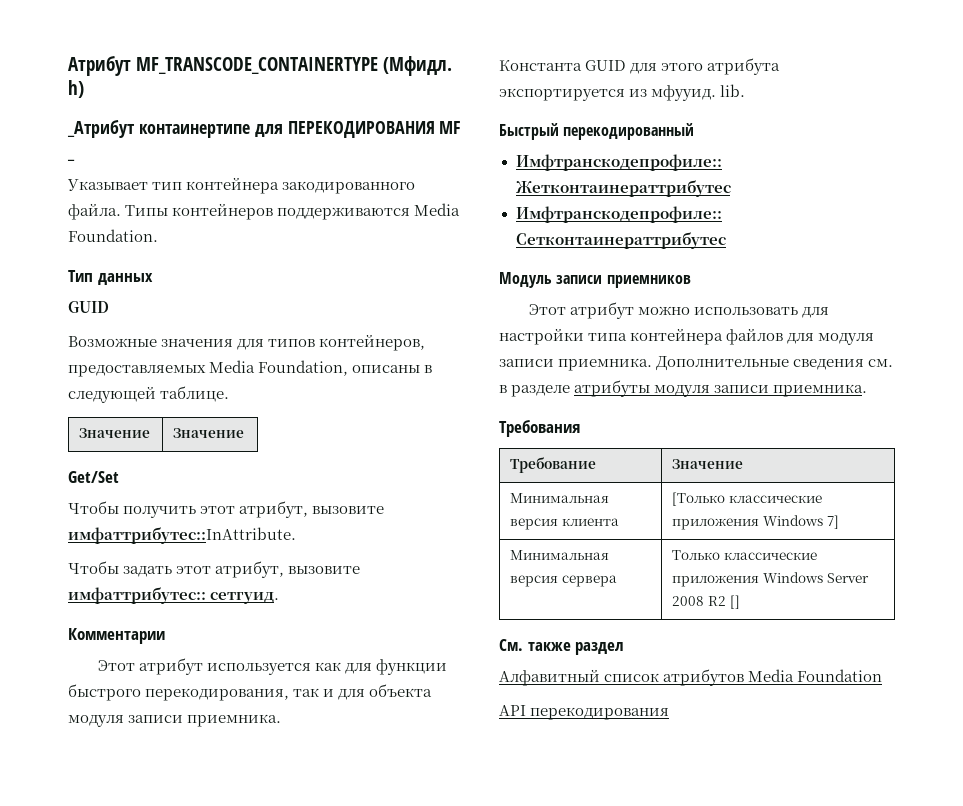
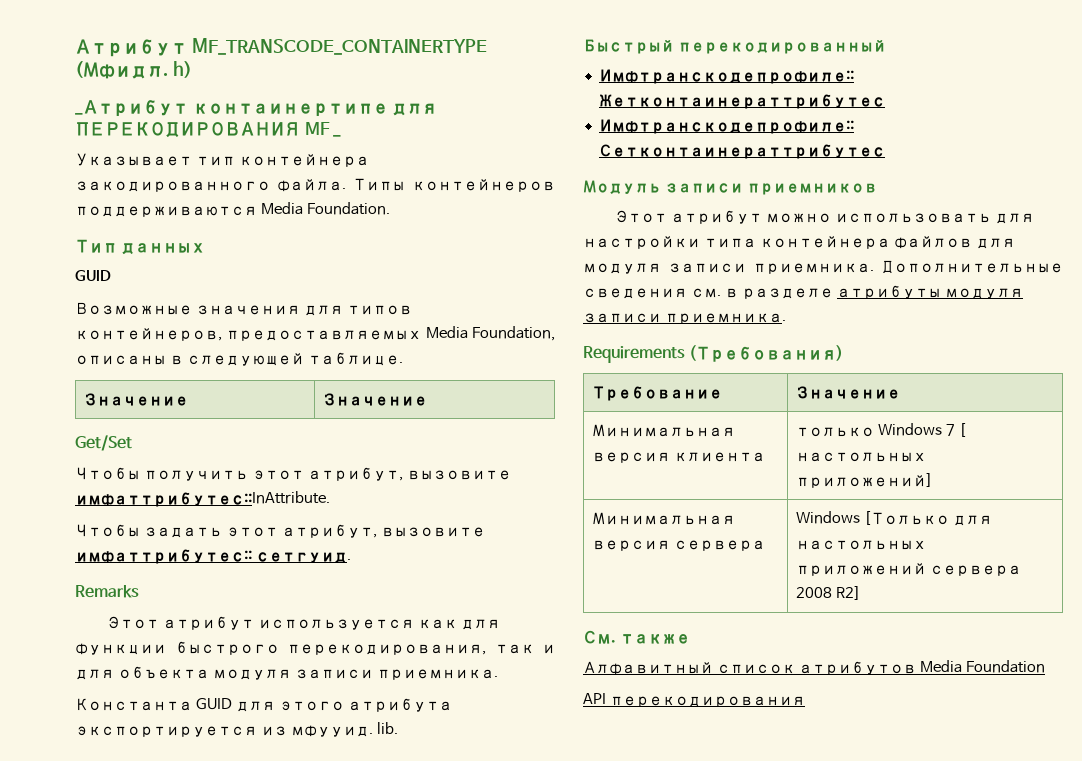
[68,628,165,644] Комментарии -> [75,585,139,598] Remarks
[499,420,580,437] Требования -> [583,345,844,363] Requirements (Требования)
[672,492,822,506] [672,515,839,530] [510,550,610,560] [510,575,617,587] [672,550,817,560] [672,572,869,587] [672,595,740,609] [Только классические приложения Windows 7] // Минимальная версия сервера | Только классические приложения Windows Server 2008 R2 [] -> [796,423,966,437] [796,452,927,462] [796,473,934,488] [592,512,736,525] [592,540,765,551] [796,511,992,526] [796,540,927,550] [796,563,1021,576] [796,586,861,600] только Windows 7 [ настольных приложений] // Минимальная версия сервера | Windows [Только для настольных приложений сервера 2008 R2]
[575,642,625,655] раздел -> (691, 639) none

